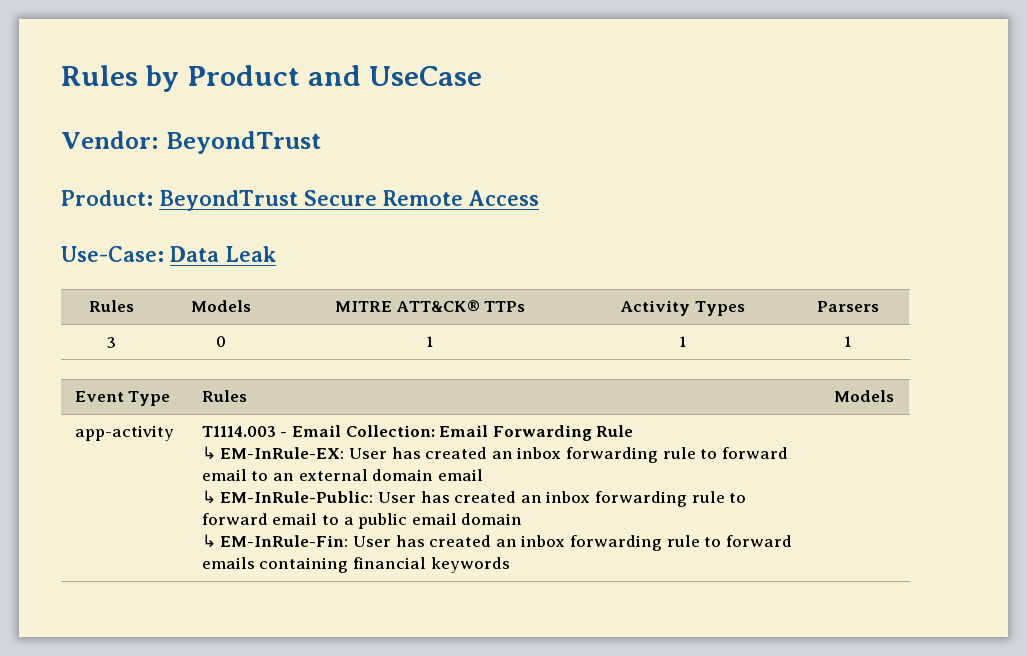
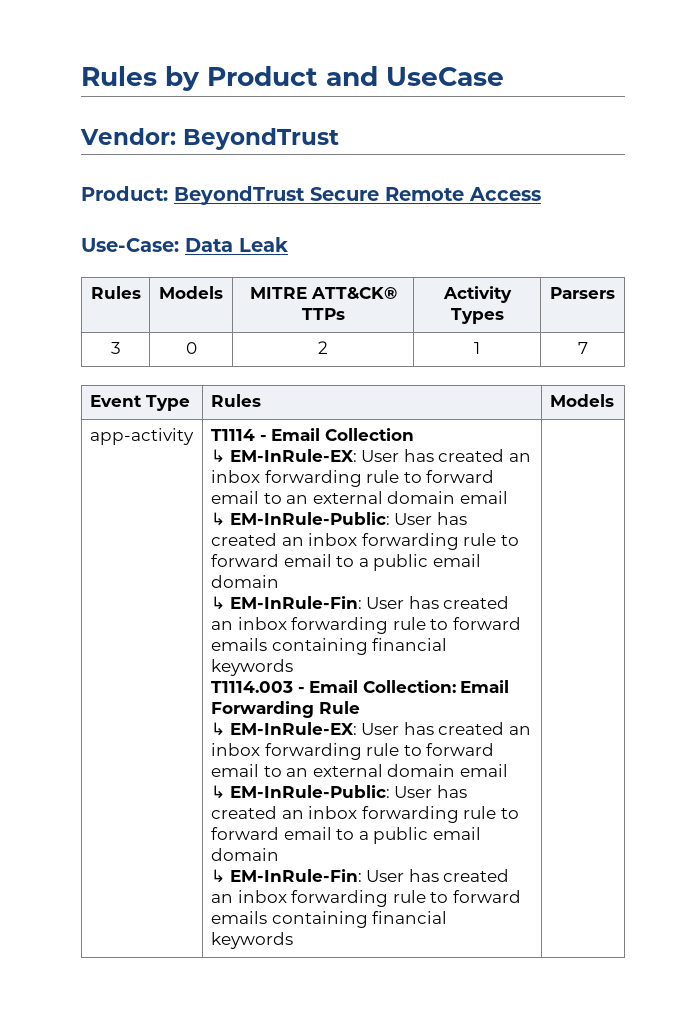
[426,336,434,347] [679,336,687,347] [844,336,852,347] 1 | 1 | 1 -> [318,341,328,354] [474,342,480,354] [577,342,588,354] 2 | 1 | 7
(174, 433) none -> [210,428,414,441] [210,449,531,463] [210,470,495,487] [210,491,508,504] [210,512,467,526] [210,533,519,550] [210,554,481,571] [210,575,279,588] [210,596,510,610] [210,617,521,634] [210,638,448,655] [210,659,293,676] T1114 - Email Collection // ↳ EM-InRule-EX: User has created an inbox forwarding rule to forward email to an external domain email // ↳ EM-InRule-Public: User has created an inbox forwarding rule to forward email to a public email domain // ↳ EM-InRule-Fin: User has created an inbox forwarding rule to forward emails containing financial keywords //

